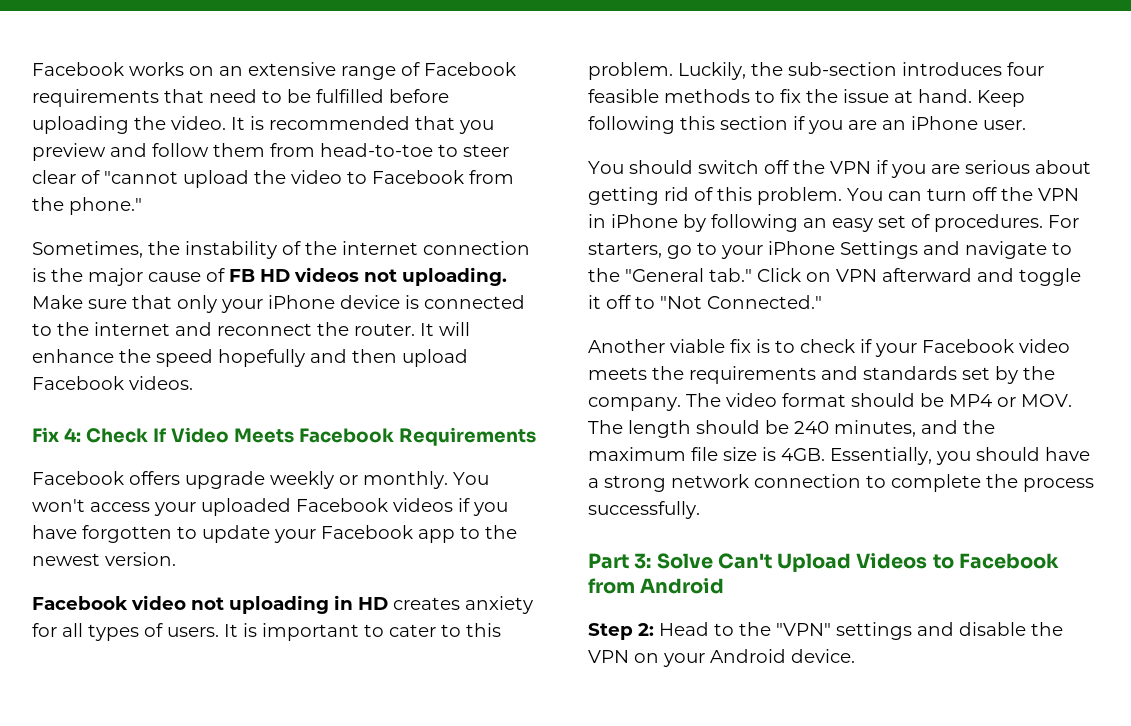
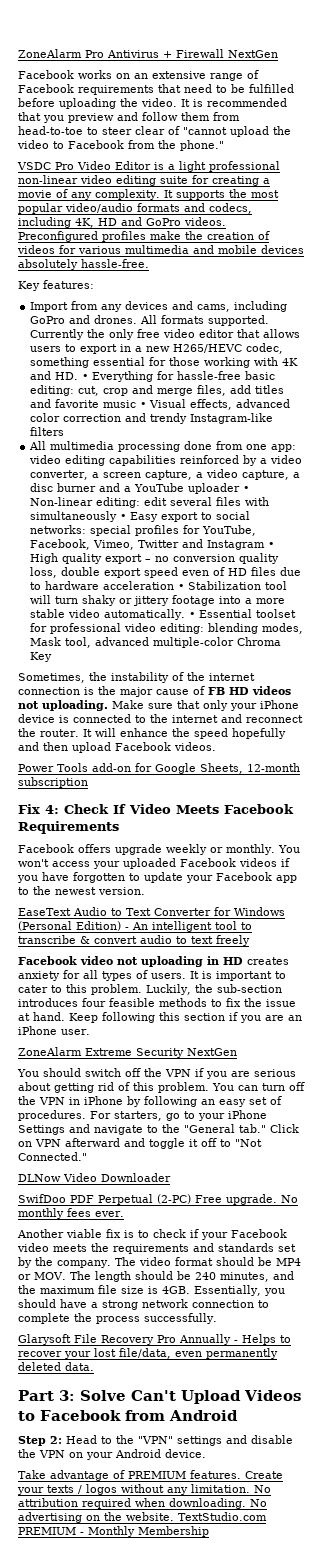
(32, 69) none -> [18,49,278,58] ZoneAlarm Pro Antivirus + Firewall NextGen //
(142, 206) none -> [17,161,280,172] [18,175,270,186] [18,189,279,200] [18,203,252,214] [18,217,226,228] [18,231,270,242] [17,245,304,254] [18,259,149,270] [18,280,94,291] [30,301,288,312] [30,315,270,326] [30,329,301,340] [30,343,284,354] [30,357,299,368] [30,371,276,382] [30,385,285,396] [30,399,291,410] [30,413,274,424] [30,427,65,436] [29,441,297,452] [29,455,303,466] [30,469,301,480] [30,483,250,494] [30,497,270,508] [30,511,251,522] [30,525,257,536] [30,539,275,550] [30,553,280,564] [30,567,302,578] [30,581,288,590] [30,595,286,606] [30,609,297,620] [30,623,304,634] [30,637,282,648] [30,652,53,662] // VSDC Pro Video Editor is a light professional non-linear video editing suite for creating a movie of any complexity. It supports the most popular video/audio formats and codecs, including 4K, HD and GoPro videos. Preconfigured profiles make the creation of videos for various multimedia and mobile devices absolutely hassle-free. // Key features: // Import from any devices and cams, including GoPro and drones. All formats supported. Сurrently the only free video editor that allows users to export in a new H265/HEVC codec, something essential for those working with 4K and HD. • Everything for hassle-free basic editing: cut, crop and merge files, add titles and favorite music • Visual effects, advanced color correction and trendy Instagram-like filters // All multimedia processing done from one app: video editing capabilities reinforced by a video converter, a screen capture, a video capture, a disc burner and a YouTube uploader • Non-linear editing: edit several files with simultaneously • Easy export to social networks: special profiles for YouTube, Facebook, Vimeo, Twitter and Instagram • High quality export – no conversion quality loss, double export speed even of HD files due to hardware acceleration • Stabilization tool will turn shaky or jittery footage into a more stable video automatically. • Essential toolset for professional video editing: blending modes, Mask tool, advanced multiple-color Chroma Key
(193, 383) none -> [18,763,300,774] [18,777,88,788] // Power Tools add-on for Google Sheets, 12-month subscription
(176, 559) none -> [18,907,285,916] [18,921,252,932] [18,935,250,946] // EaseText Audio to Text Converter for Windows (Personal Edition) - An intelligent tool to transcribe & convert audio to text freely
(1026, 125) none -> [18,1047,237,1058] // ZoneAlarm Extreme Security NextGen
(822, 302) none -> [18,1173,171,1182] [18,1194,298,1205] [18,1208,124,1219] // DLNow Video Downloader // SwifDoo PDF Perpetual (2-PC) Free upgrade. No monthly fees ever.
(700, 510) none -> [18,1334,291,1345] [18,1348,278,1359] [18,1362,94,1371] // Glarysoft File Recovery Pro Annually - Helps to recover your lost file/data, even permanently deleted data.
(855, 656) none -> [18,1470,283,1481] [17,1484,271,1495] [18,1498,267,1509] [18,1512,267,1523] [18,1526,209,1537] // Take advantage of PREMIUM features. Create your texts / logos without any limitation. No attribution required when downloading. No advertising on the website. TextStudio.com PREMIUM - Monthly Membership

